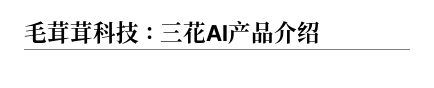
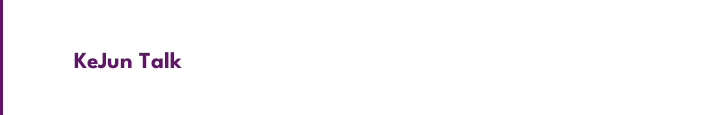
[24,21,320,44] 毛茸茸科技：三花AI产品介绍 -> [74,52,183,69] KeJun Talk

